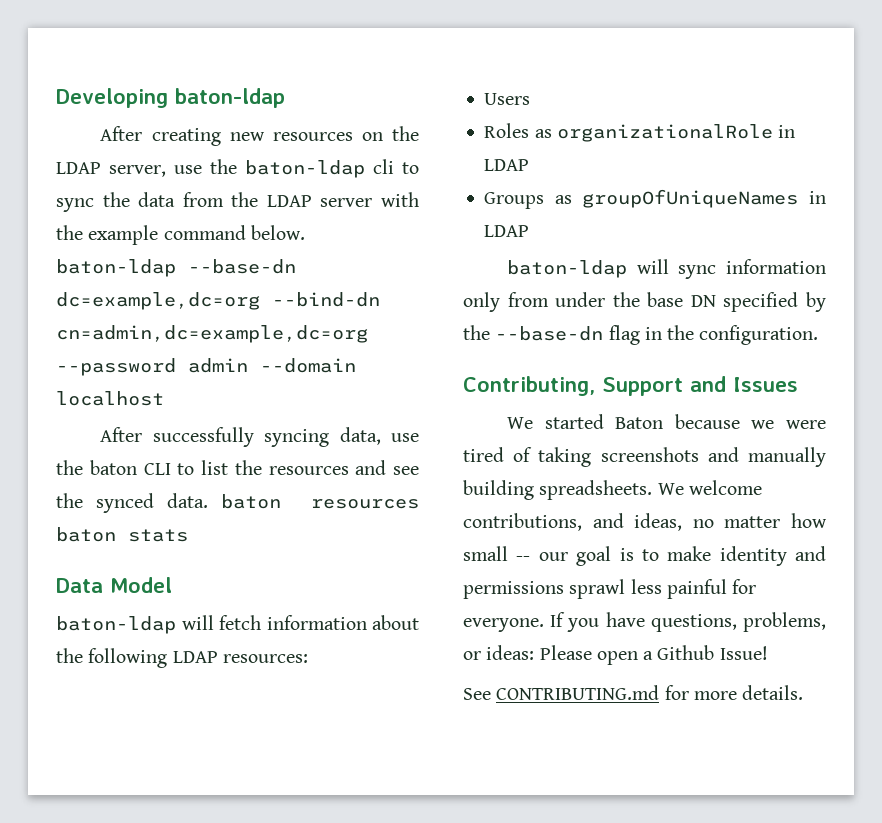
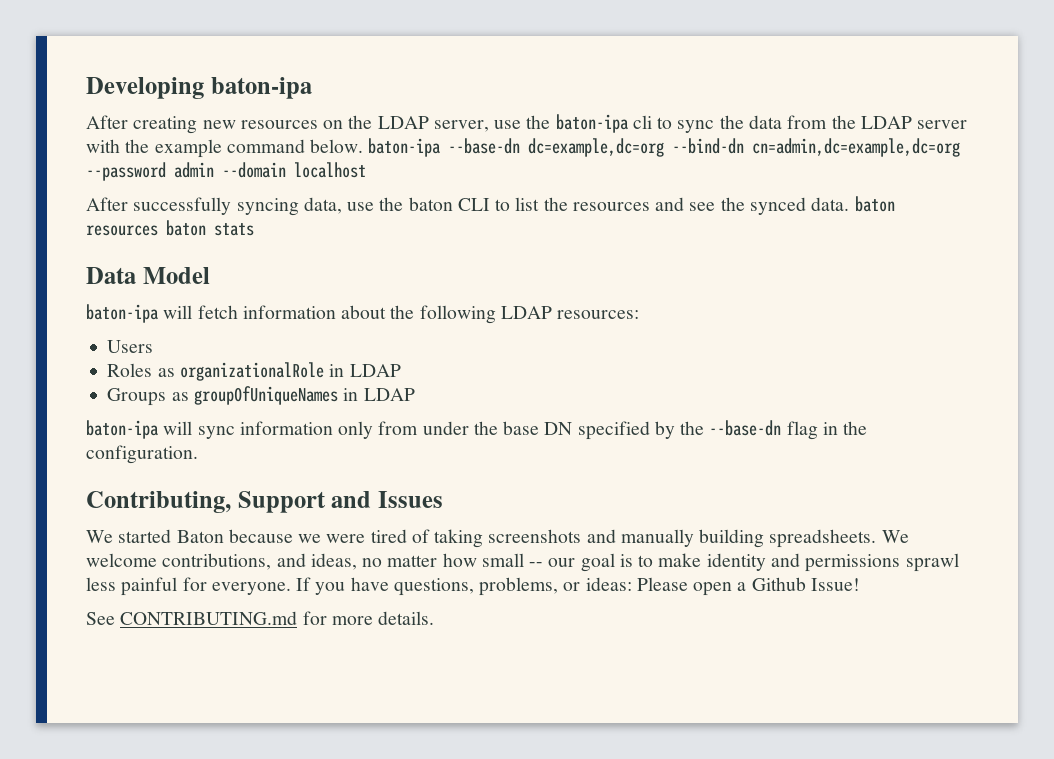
[175,88,285,108] baton-ldap -> [210,77,312,99] baton-ipa
[245,160,365,178] baton-ldap -> [555,114,628,133] baton-ipa
[56,259,176,277] baton-ldap -> [368,138,441,157] baton-ipa
[56,616,176,634] baton-ldap -> [86,304,158,323] baton-ipa
[507,260,628,278] baton-ldap -> [86,420,158,439] baton-ipa

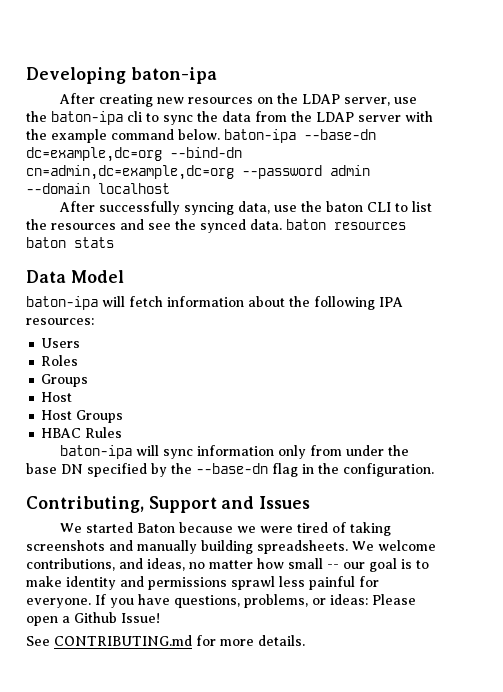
[500,306,552,319] LDAP -> [379,297,403,307] IPA
[157,362,401,381] [107,386,415,406] as organizationalRole in LDAP // Groups as groupOfUniqueNames in LDAP -> [41,374,89,387] [41,392,73,402] [41,410,124,423] [41,427,123,438] // Groups // Host // Host Groups // HBAC Rules

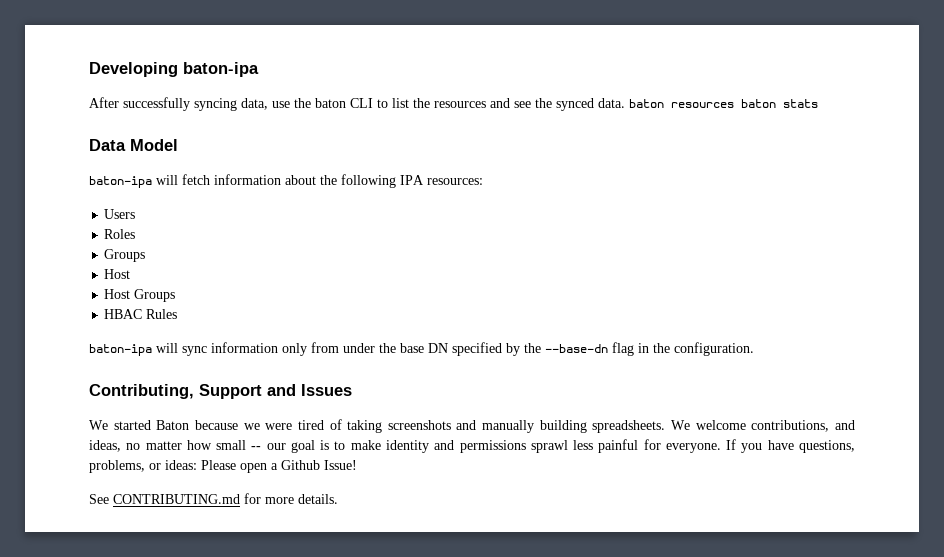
[58,93,417,107] [26,111,433,125] [26,129,376,143] [26,147,242,162] [26,165,370,180] [26,183,170,194] // After creating new resources on the LDAP server, use the baton-ipa cli to sync the data from the LDAP server with the example command below. baton-ipa --base-dn dc=example,dc=org --bind-dn cn=admin,dc=example,dc=org --password admin --domain localhost -> (259, 69) none

